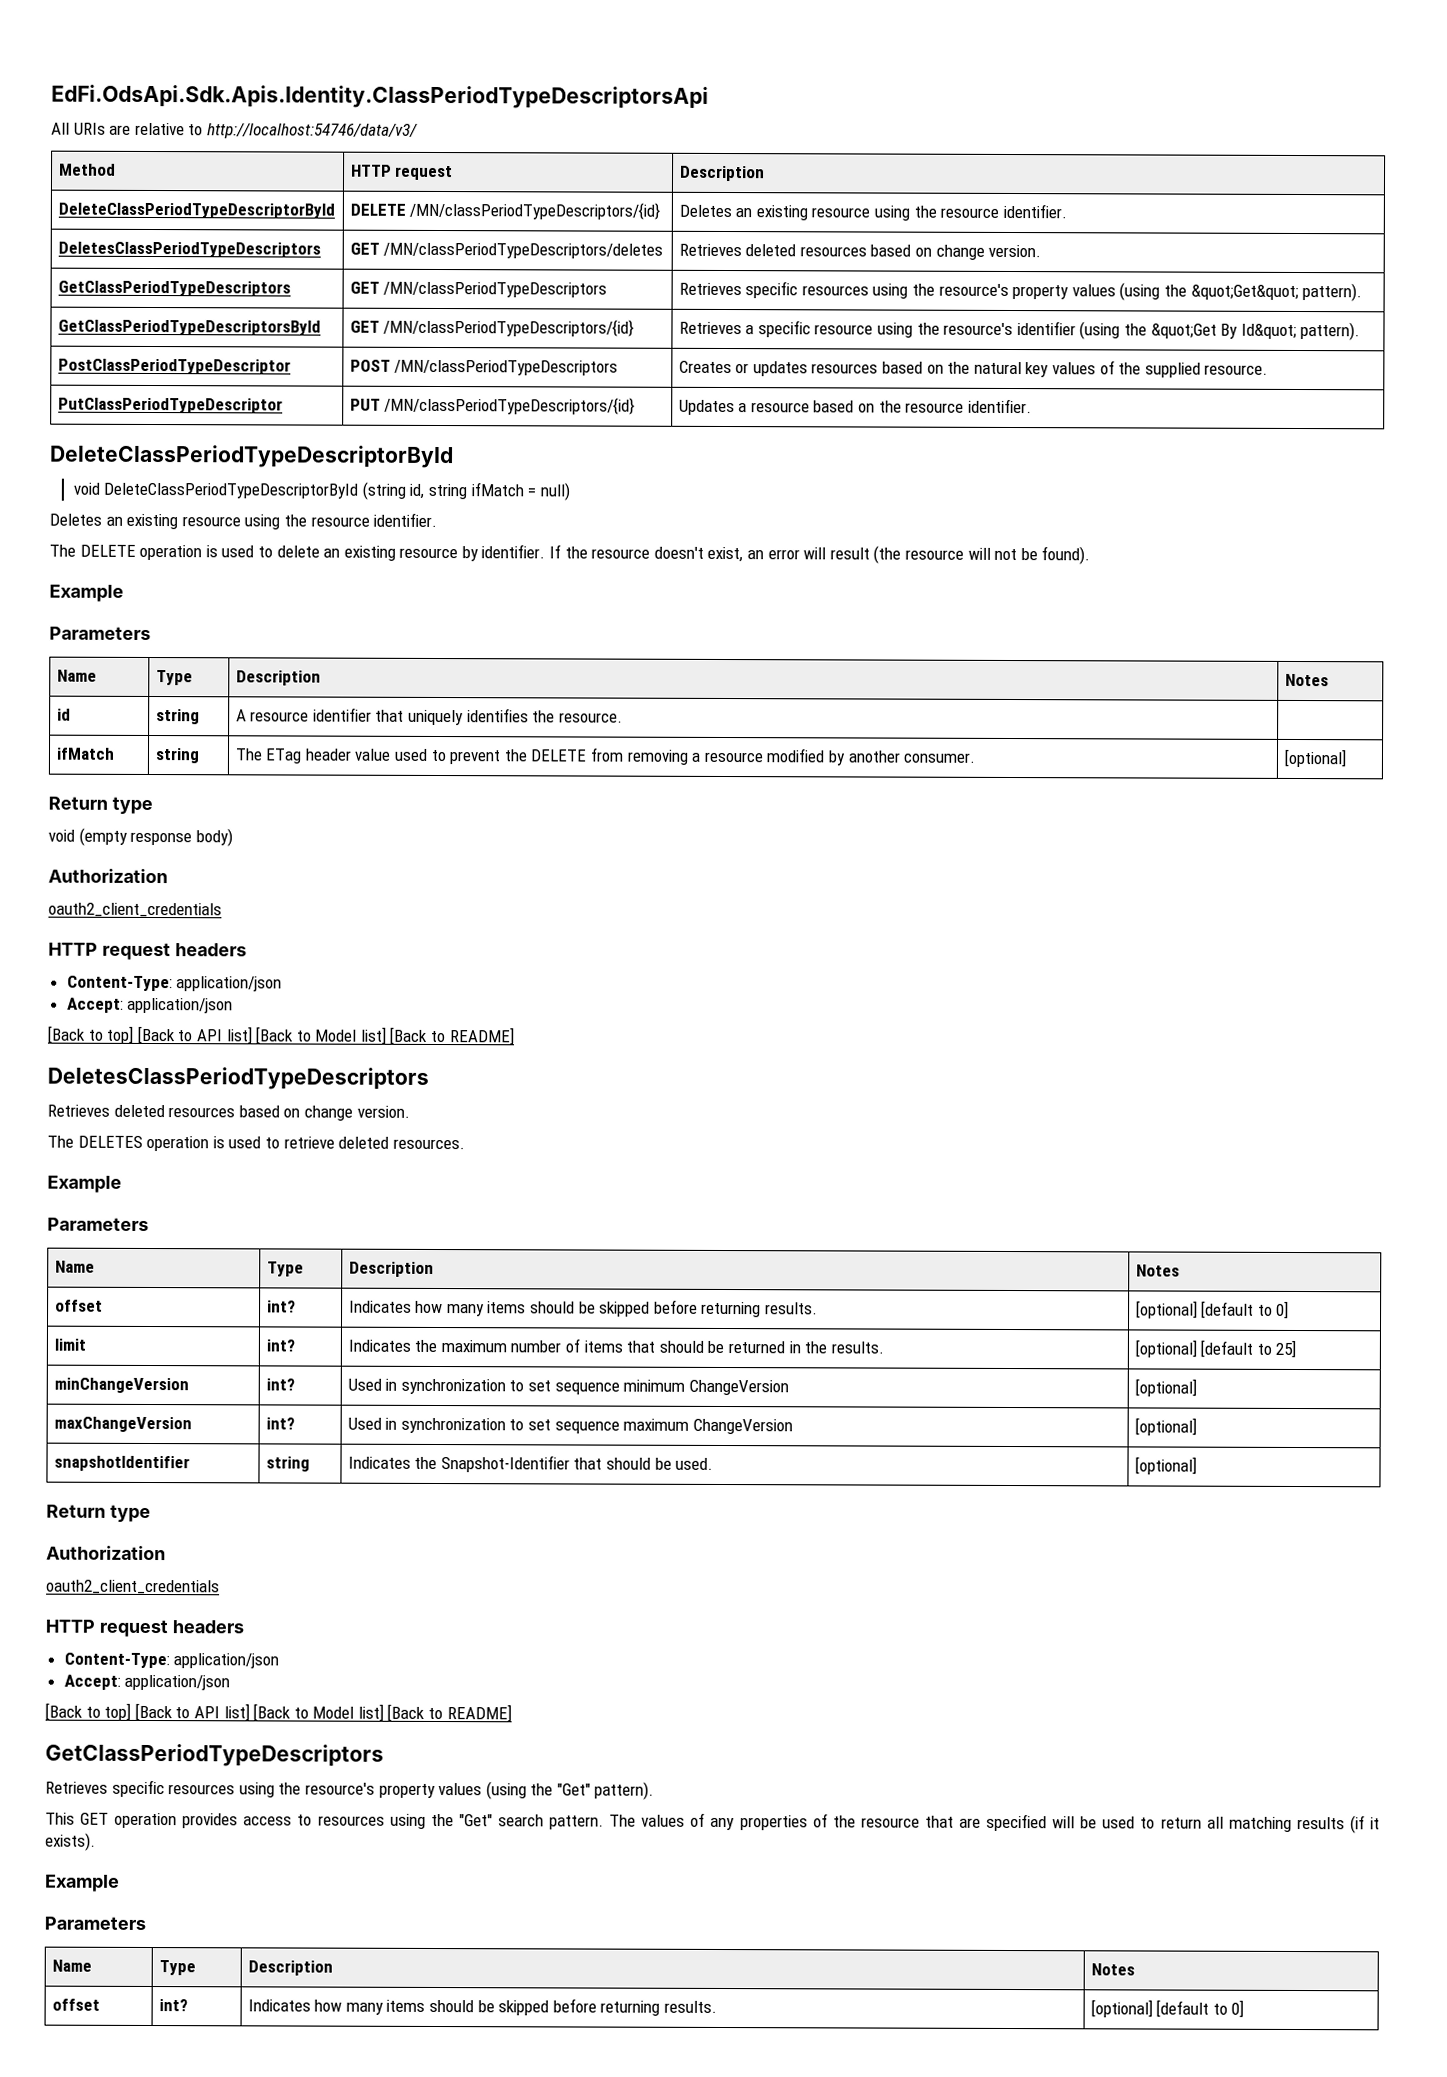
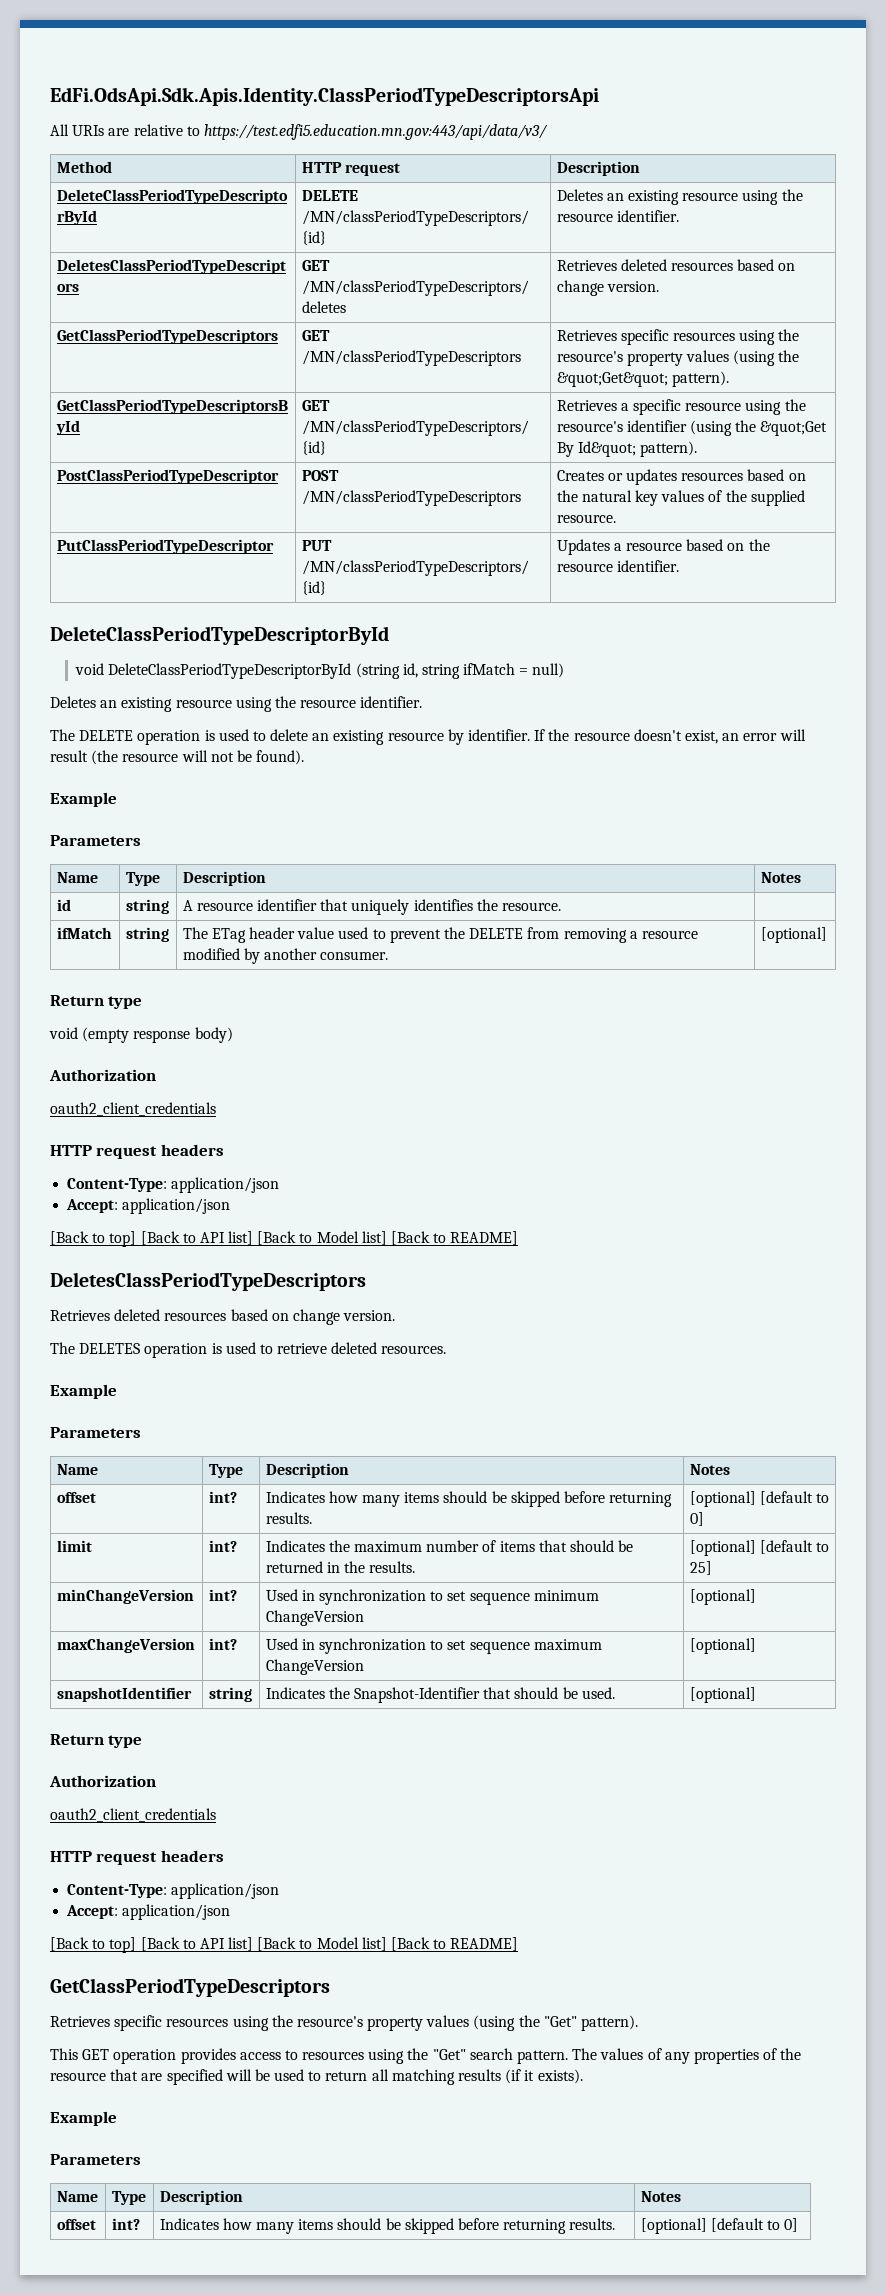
[206,123,418,139] http://localhost:54746/data/v3/ -> [203,124,548,140] https://test.edfi5.education.mn.gov:443/api/data/v3/

